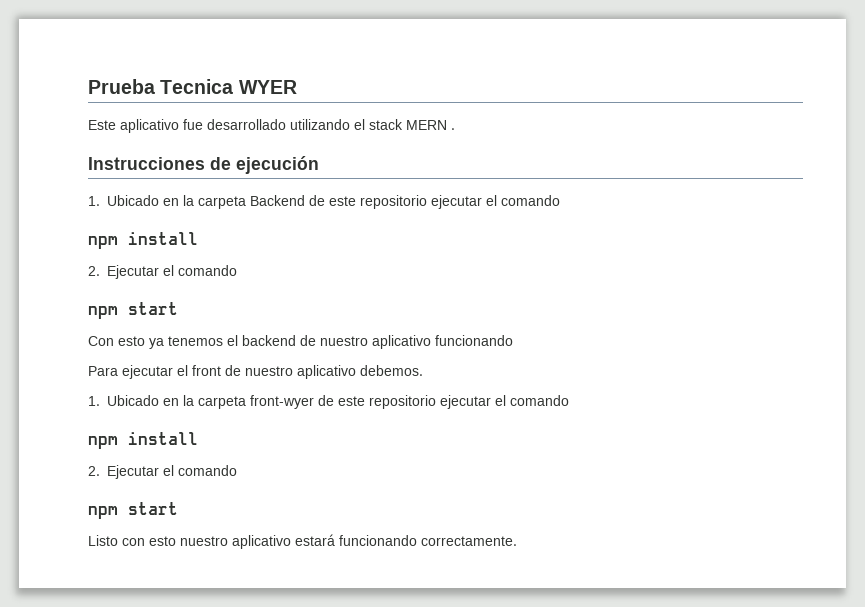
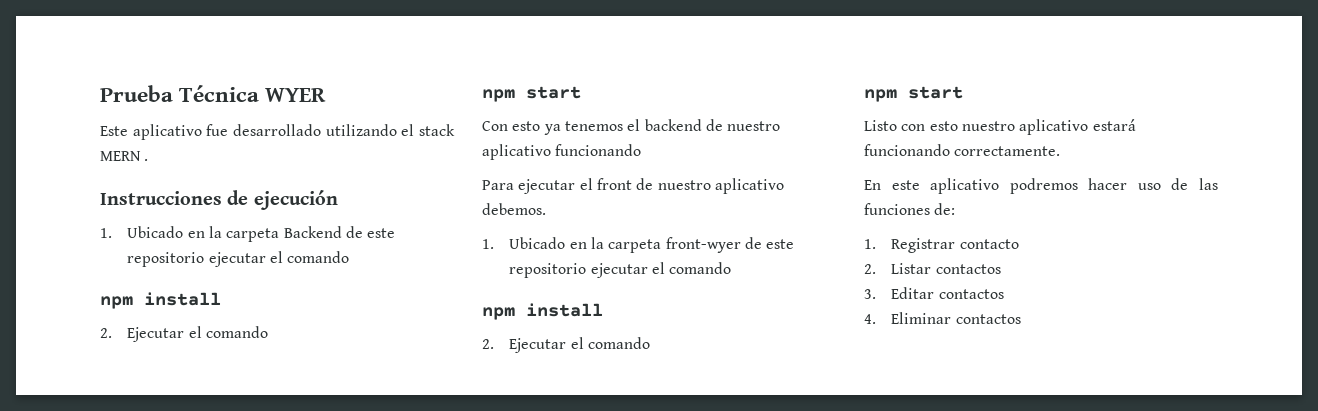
[160,79,234,94] Tecnica -> [179,85,260,102] Técnica
(517, 541) none -> [864,178,1218,194] [864,203,956,215] [864,238,1019,253] [864,263,1001,274] [864,287,1004,299] [864,312,1021,324] // En este aplicativo podremos hacer uso de las funciones de: // 1. Registrar contacto // 2. Listar contactos // 3. Editar contactos // 4. Eliminar contactos

